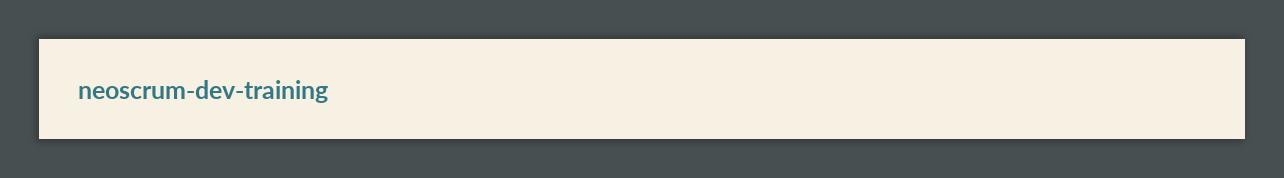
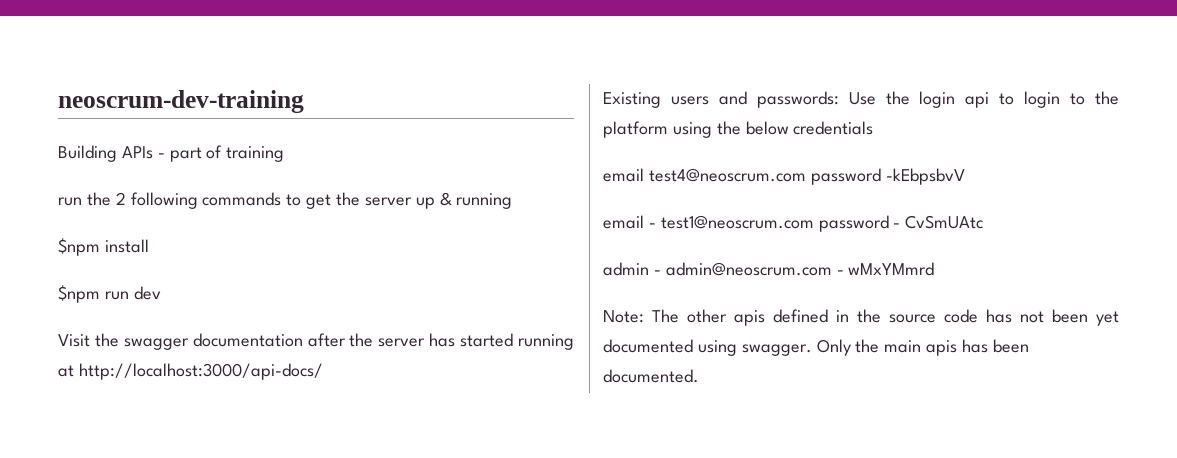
(328, 91) none -> [58,145,285,162] [58,192,513,209] [58,238,149,256] [58,285,161,303] [58,333,575,350] [58,363,323,380] [603,91,1120,108] [603,121,874,138] [603,168,965,185] [603,215,984,232] [603,262,935,276] [603,309,1119,326] [603,339,1029,356] [603,369,699,383] // Building APIs - part of training // run the 2 following commands to get the server up & running // $npm install // $npm run dev // Visit the swagger documentation after the server has started running at http://localhost:3000/api-docs/ // Existing users and passwords: Use the login api to login to the platform using the below credentials // email test4@neoscrum.com password -kEbpsbvV // email - test1@neoscrum.com password - CvSmUAtc // admin - admin@neoscrum.com - wMxYMmrd // Note: The other apis defined in the source code has not been yet documented using swagger. Only the main apis has been documented.

